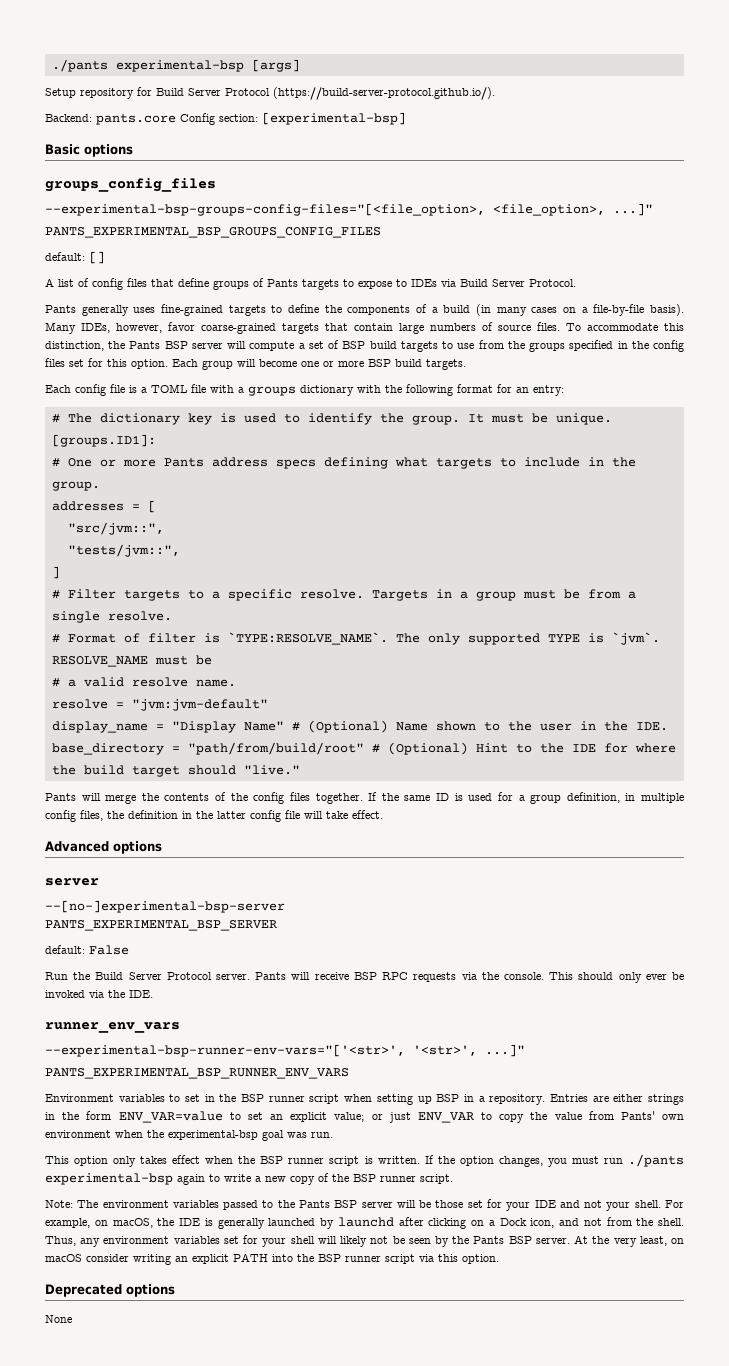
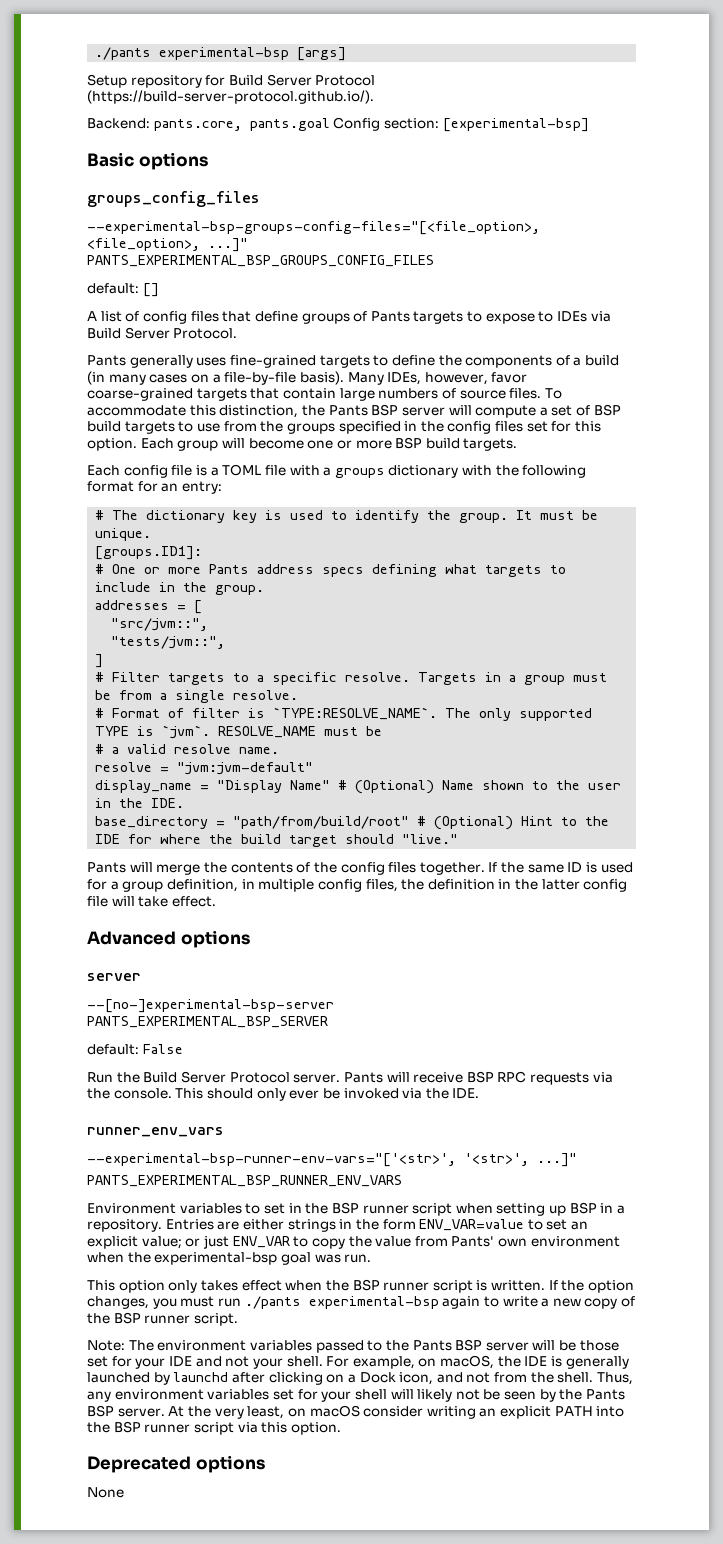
[96,114,176,125] pants.core -> [153,118,330,131] pants.core, pants.goal

